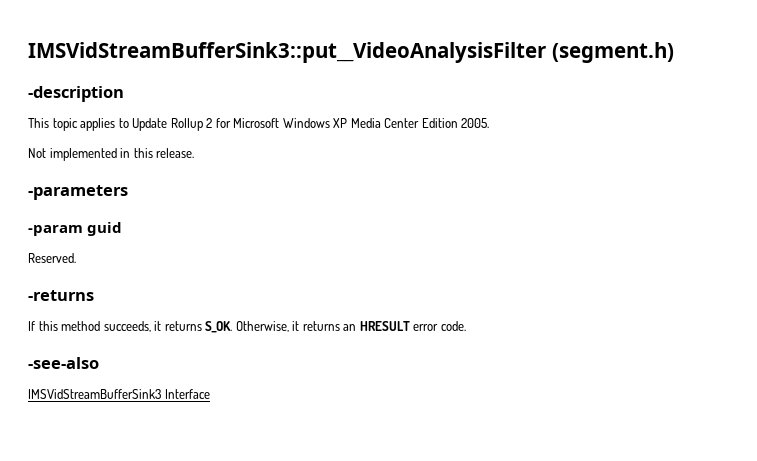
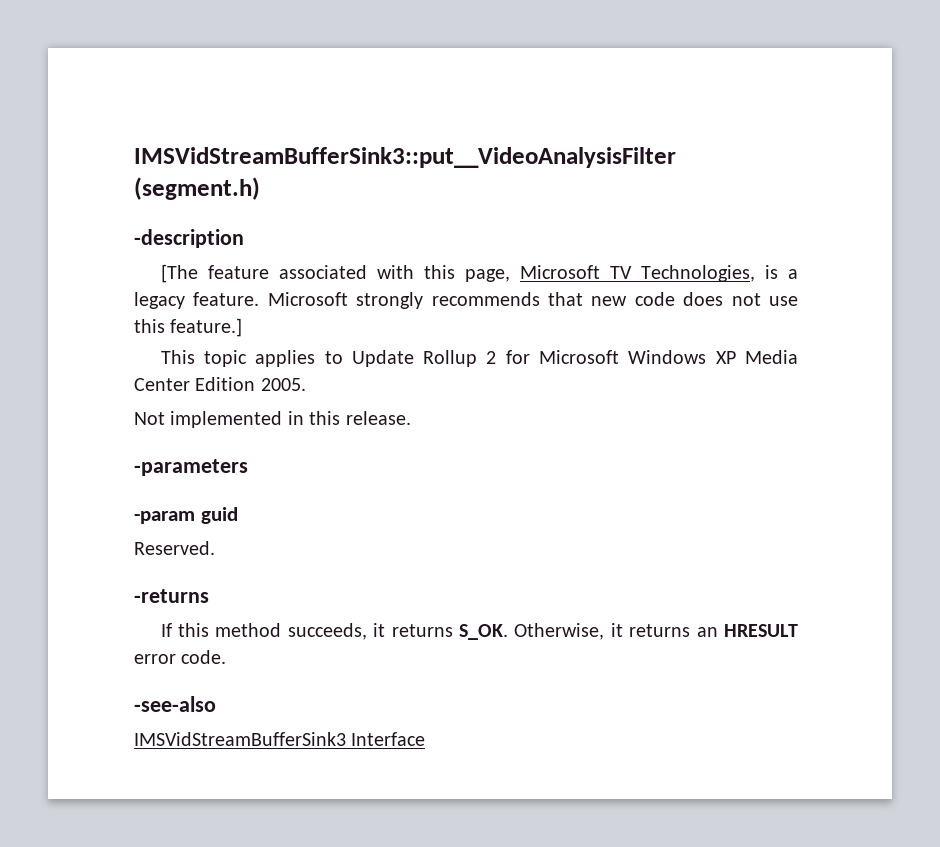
(124, 94) none -> [160,264,798,283] [134,292,798,309] [134,318,243,337] // [The feature associated with this page, Microsoft TV Technologies, is a legacy feature. Microsoft strongly recommends that new code does not use this feature.]

